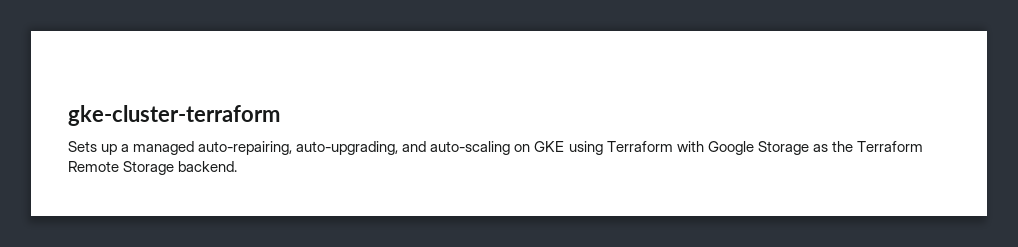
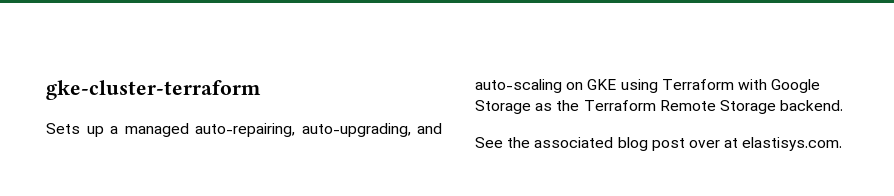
(238, 166) none -> [475,137,843,151] // See the associated blog post over at elastisys.com.

